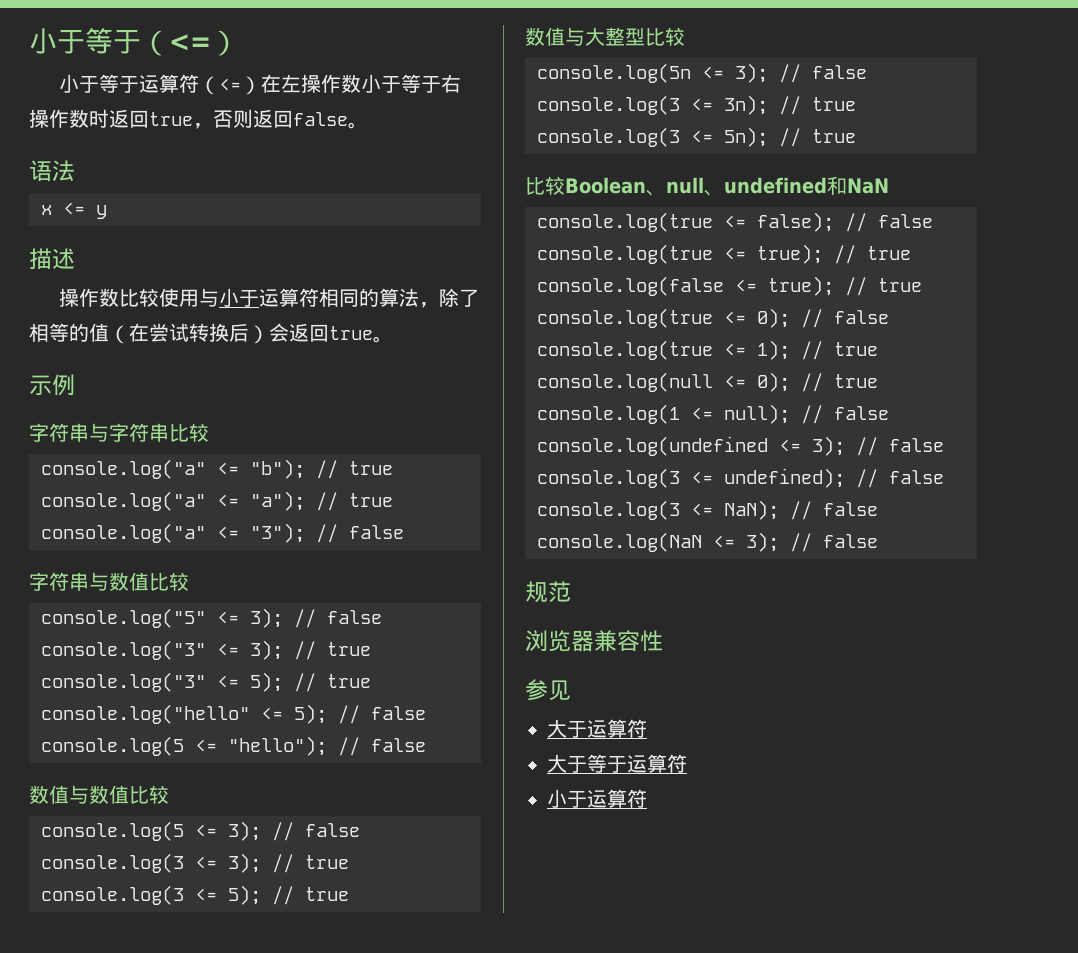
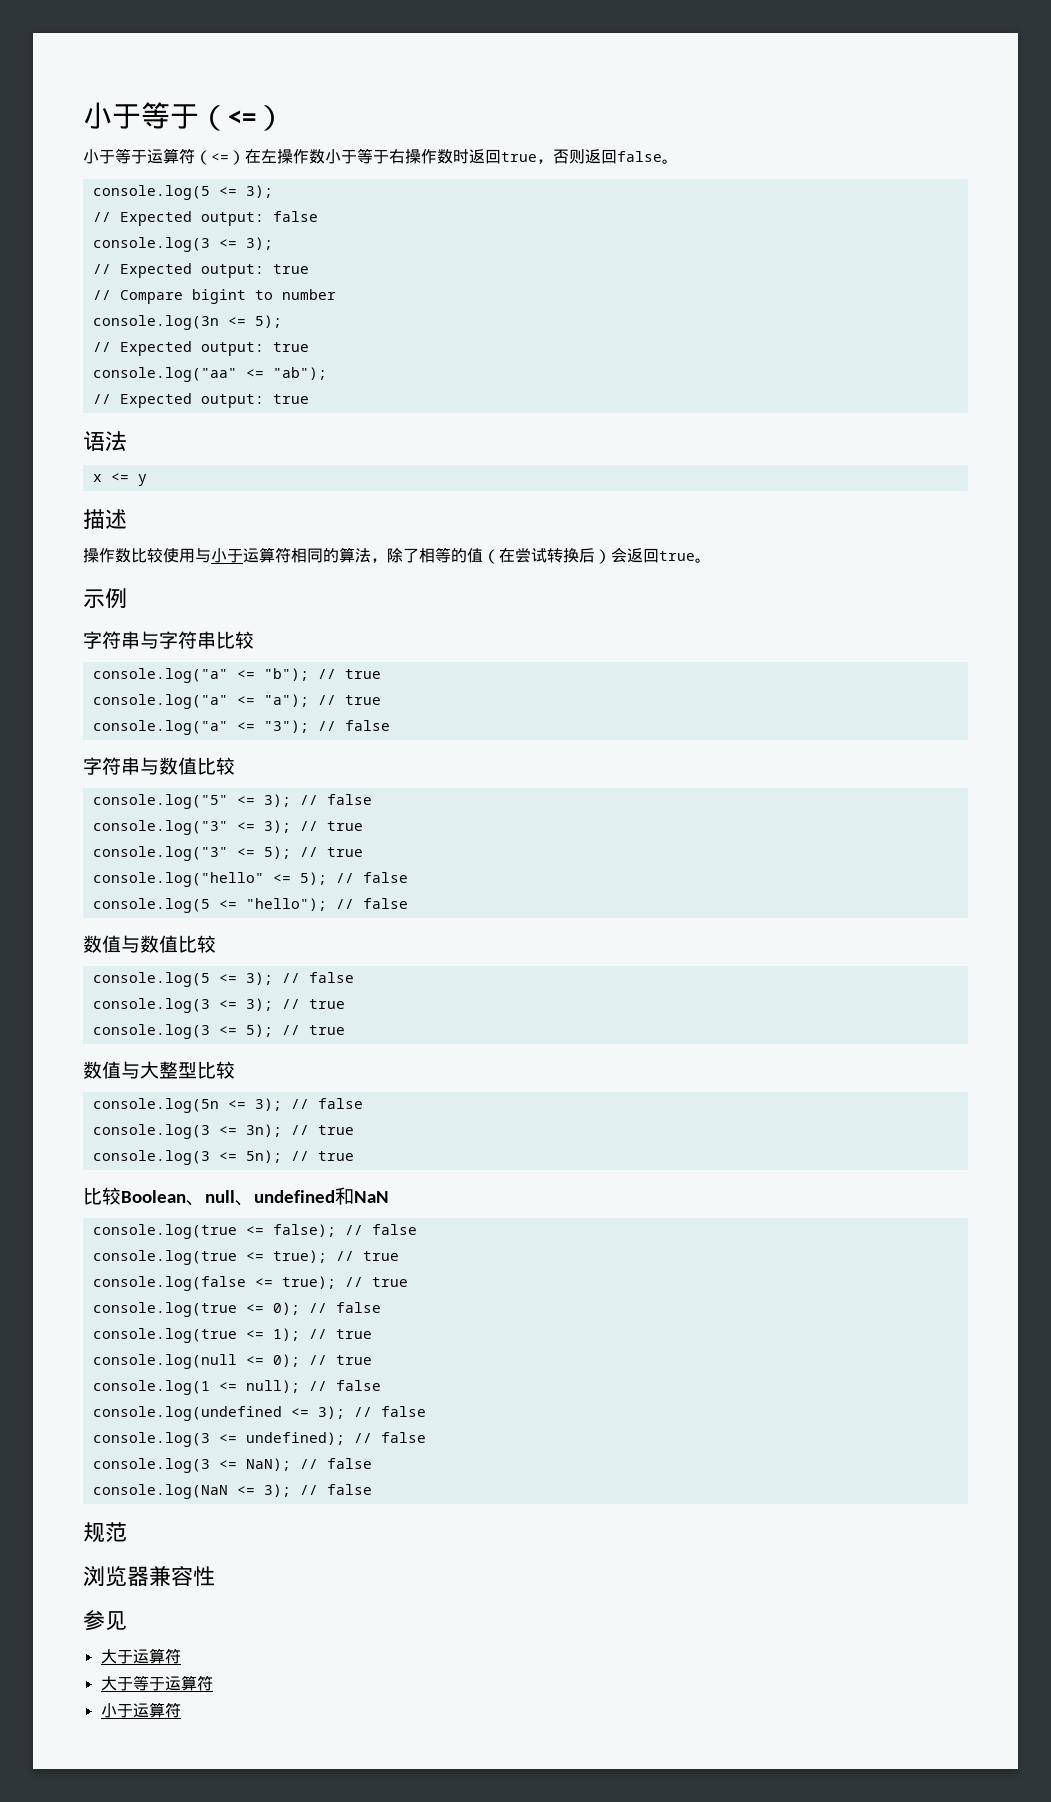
(368, 125) none -> [92,185,273,200] [92,211,318,226] [92,237,273,252] [92,263,309,278] [92,289,336,304] [92,315,282,330] [92,341,309,356] [92,367,327,382] [92,393,309,408] // console.log(5 <= 3); // // Expected output: false // console.log(3 <= 3); // // Expected output: true // // Compare bigint to number // console.log(3n <= 5); // // Expected output: true // console.log("aa" <= "ab"); // // Expected output: true

